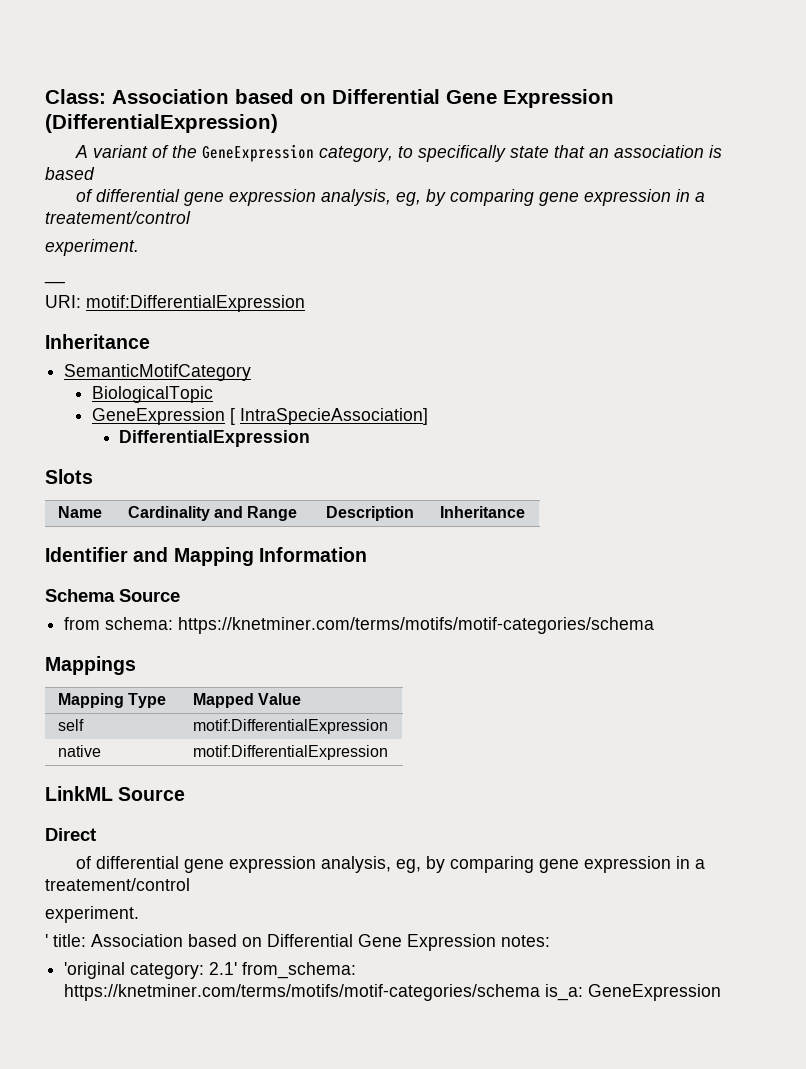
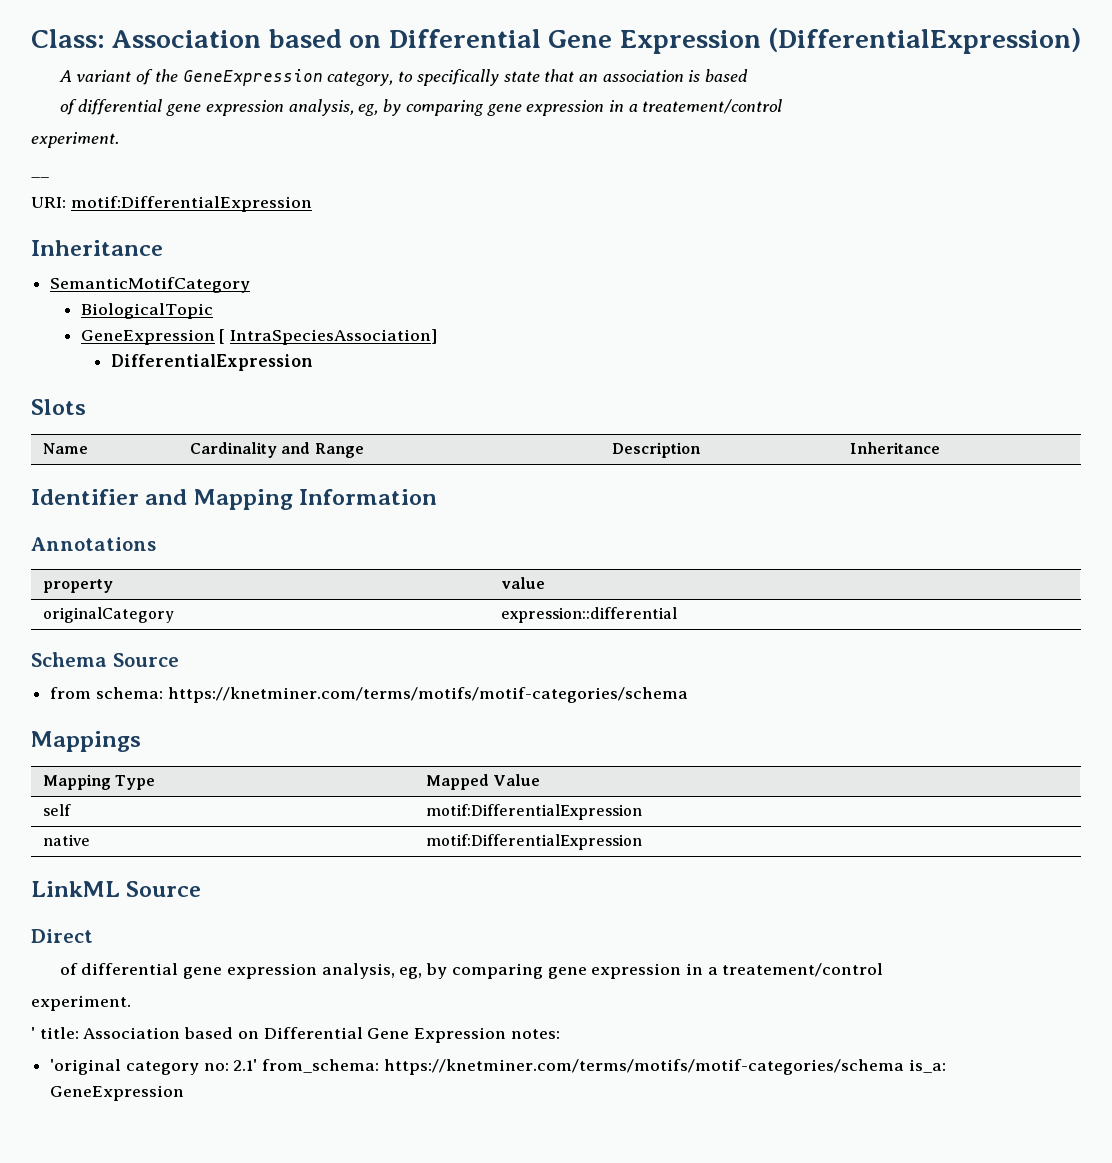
[239,408,428,425] IntraSpecieAssociation] -> [230,329,438,345] IntraSpeciesAssociation]
(367, 554) none -> [31,537,156,551] [43,579,114,593] [501,577,546,589] [43,607,175,623] [501,607,678,623] // Annotations // property | value // originalCategory | expression::differential
[130,963,205,979] category: -> [125,1061,229,1075] category no:

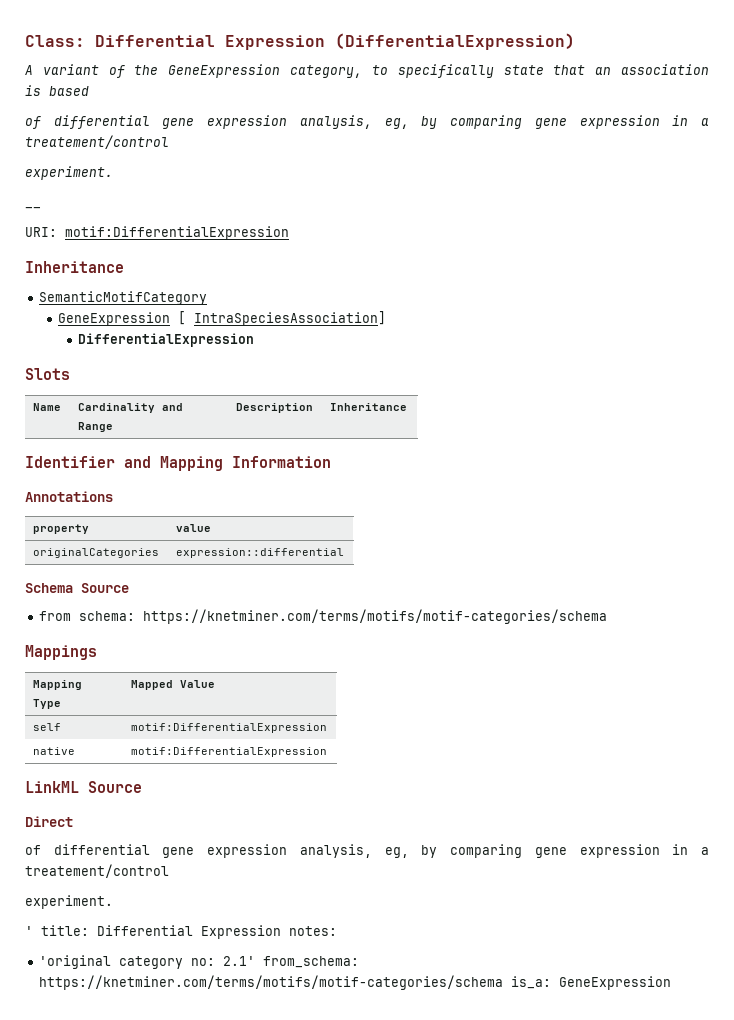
[112,29,613,48] Association based on Differential Gene -> [95,35,215,47] Differential
[80,303,213,319] // BiologicalTopic -> (207, 298) none
[43,607,175,623] originalCategory -> [33,548,160,558] originalCategories
[83,1027,410,1039] Association based on Differential Gene -> [97,925,193,936] Differential

